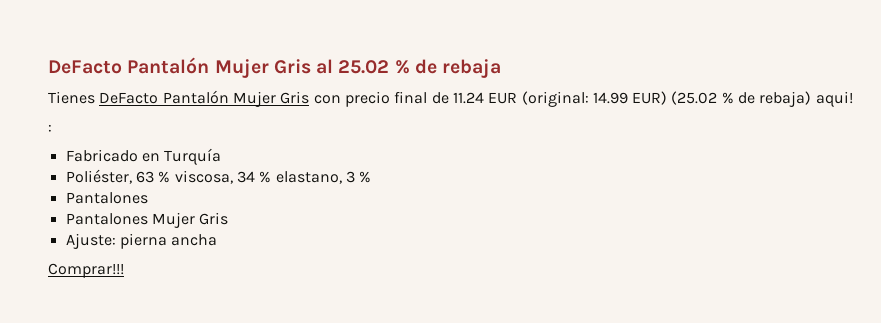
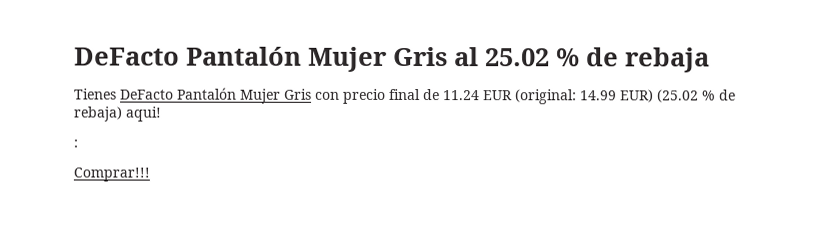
[65,148,222,165] [65,169,372,184] [65,192,148,204] [65,212,229,228] [65,233,218,249] // Fabricado en Turquía // Poliéster, 63 % viscosa, 34 % elastano, 3 % // Pantalones // Pantalones Mujer Gris // Ajuste: pierna ancha -> (78, 143) none

